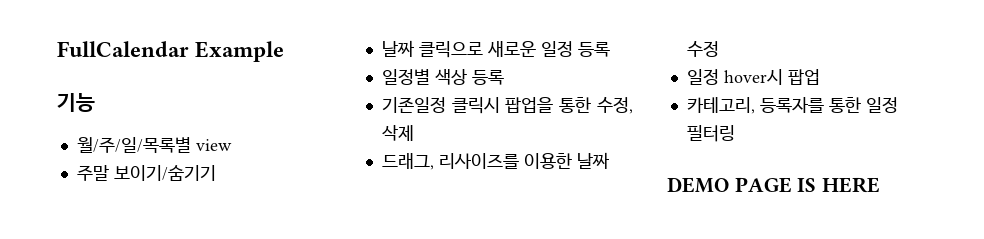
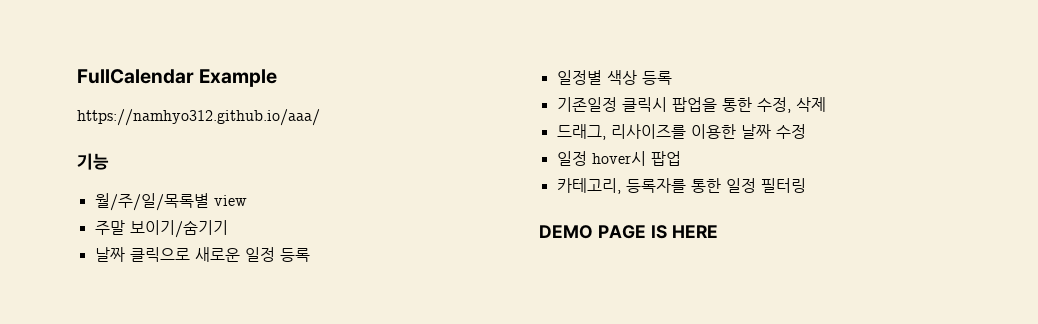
(285, 51) none -> [77,109,320,126] // https://namhyo312.github.io/aaa/

